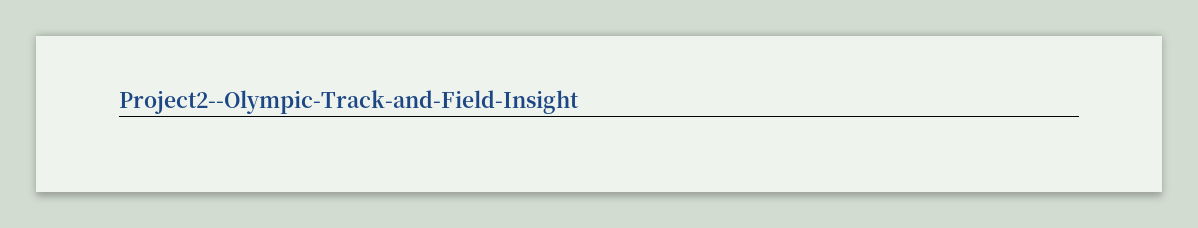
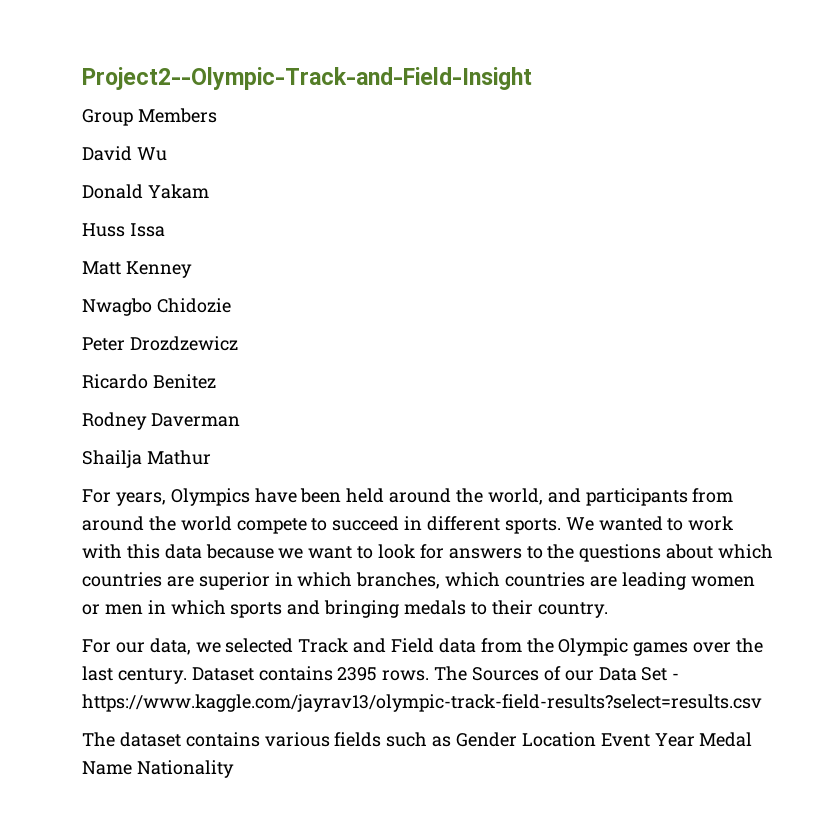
(579, 102) none -> [82,108,217,126] [82,146,167,161] [82,184,209,199] [82,223,165,237] [82,261,192,278] [82,298,231,316] [82,336,238,351] [82,374,216,389] [82,412,240,430] [82,450,211,468] [82,488,734,506] [82,516,734,534] [82,544,774,562] [82,572,755,590] [82,600,608,618] [82,638,764,656] [82,666,680,684] [82,694,762,712] [82,732,753,747] [82,760,234,778] // Group Members // David Wu // Donald Yakam // Huss Issa // Matt Kenney // Nwagbo Chidozie // Peter Drozdzewicz // Ricardo Benitez // Rodney Daverman // Shailja Mathur // For years, Olympics have been held around the world, and participants from around the world compete to succeed in different sports. We wanted to work with this data because we want to look for answers to the questions about which countries are superior in which branches, which countries are leading women or men in which sports and bringing medals to their country. // For our data, we selected Track and Field data from the Olympic games over the last century. Dataset contains 2395 rows. The Sources of our Data Set - https://www.kaggle.com/jayrav13/olympic-track-field-results?select=results.csv // The dataset contains various fields such as Gender Location Event Year Medal Name Nationality

